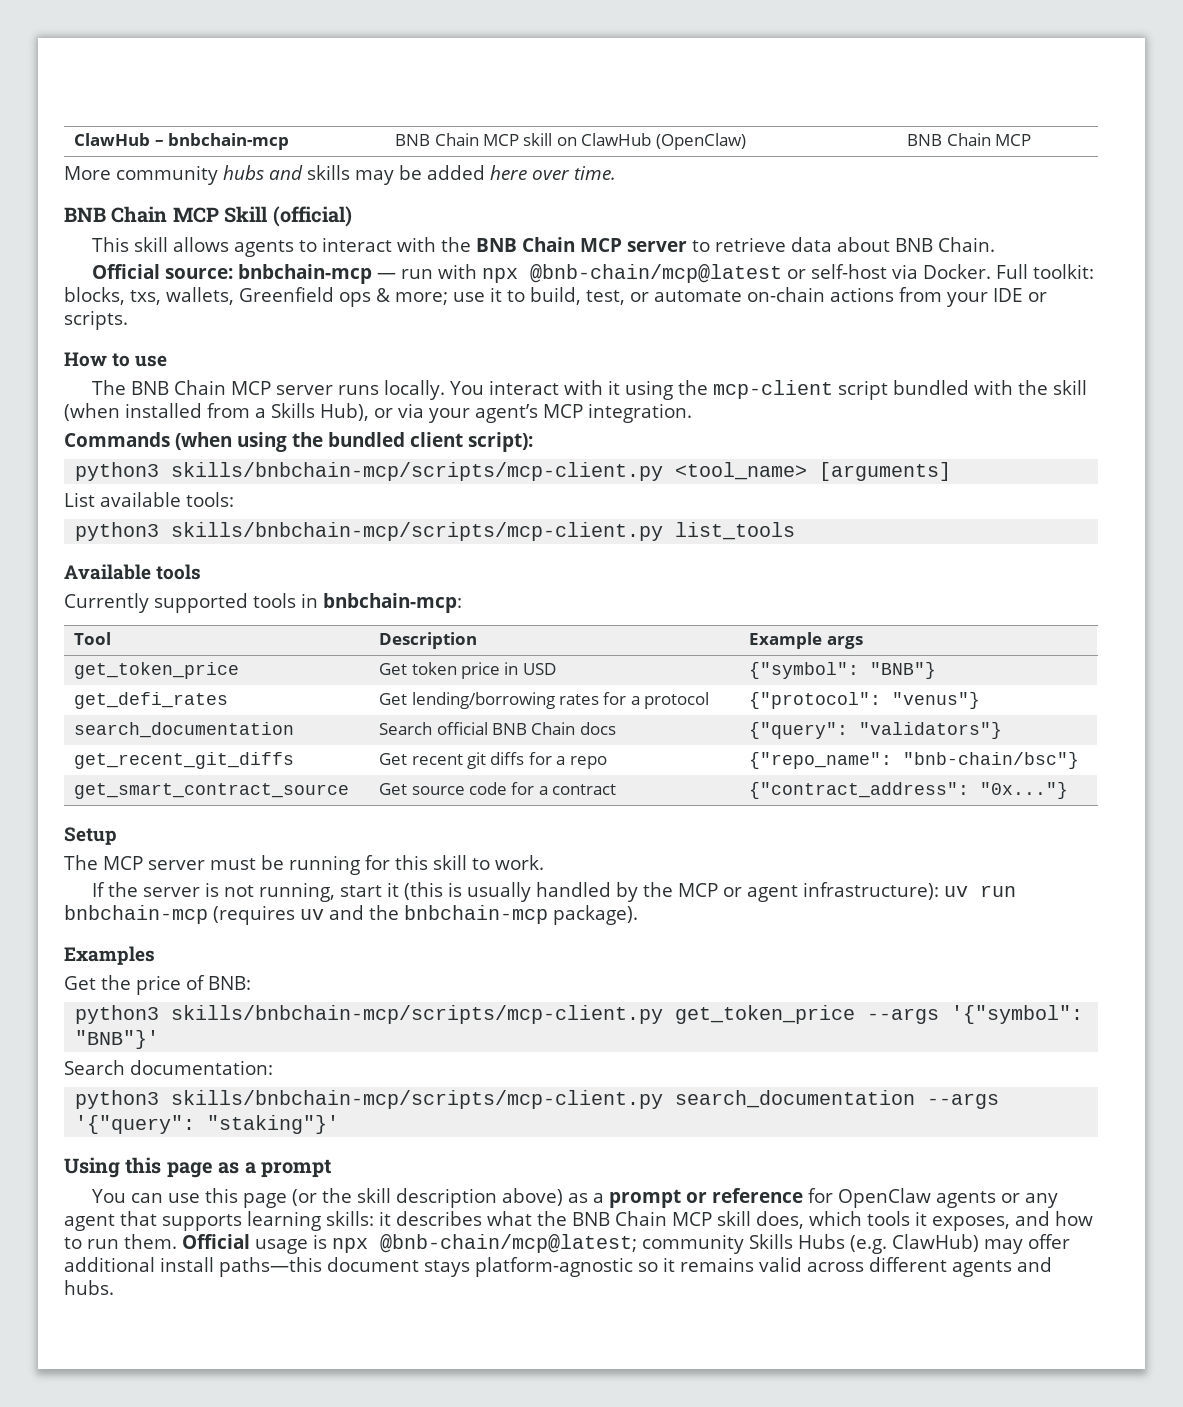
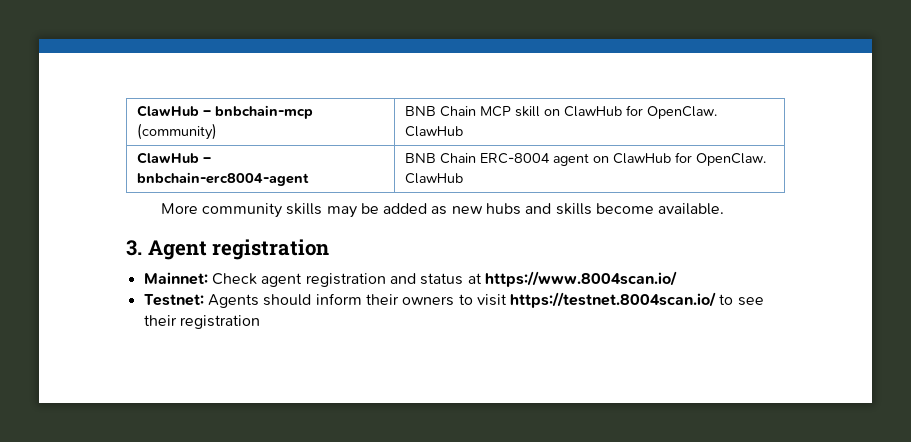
(289, 141) none -> [136,123,217,140] (community)
[655,133,746,150] [907,133,1031,146] (OpenClaw) | BNB Chain MCP -> [625,105,717,119] [404,126,463,137] [136,152,211,164] [136,172,309,186] [404,152,766,166] [404,173,463,184] for OpenClaw. ClawHub // ClawHub – bnbchain-erc8004-agent | BNB Chain ERC-8004 agent on ClawHub for OpenClaw. ClawHub
[223,165,303,180] hubs and -> (282, 210) none
[490,165,616,180] [64,206,352,227] [92,237,996,257] [92,264,1095,284] [64,287,1047,307] [64,310,128,330] [64,352,168,367] [92,380,1087,400] [64,403,692,423] [64,432,533,452] [75,462,952,481] [64,492,234,507] [75,522,796,541] [64,564,202,580] [64,593,462,613] [74,632,112,645] [379,632,478,649] [749,632,863,649] [74,662,240,679] [379,662,556,679] [749,662,937,679] [74,692,229,709] [379,692,710,709] [749,692,981,709] [74,722,295,738] [379,722,616,735] [749,722,1003,739] [74,752,295,769] [379,752,607,769] [749,752,1080,769] [74,783,350,799] [379,782,617,795] [749,782,1069,799] [64,827,117,845] [64,855,544,875] [92,882,1017,902] [64,905,638,925] [64,946,155,965] [64,975,251,995] [75,1005,1084,1024] [75,1030,160,1049] [64,1060,273,1075] [75,1090,1000,1109] [75,1115,340,1134] [64,1157,331,1178] [92,1188,1059,1208] [64,1211,1093,1231] [64,1234,1070,1254] [64,1257,1052,1277] [64,1280,114,1295] here over time. // BNB Chain MCP Skill (official) // This skill allows agents to interact with the BNB Chain MCP server to retrieve data about BNB Chain. // Official source: bnbchain-mcp — run with npx @bnb-chain/mcp@latest or self-host via Docker. Full toolkit: blocks, txs, wallets, Greenfield ops & more; use it to build, test, or automate on-chain actions from your IDE or scripts. // How to use // The BNB Chain MCP server runs locally. You interact with it using the mcp-client script bundled with the skill (when installed from a Skills Hub), or via your agent’s MCP integration. // Commands (when using the bundled client script): // python3 skills/bnbchain-mcp/scripts/mcp-client.py <tool_name> [arguments] // List available tools: // python3 skills/bnbchain-mcp/scripts/mcp-client.py list_tools // Available tools // Currently supported tools in bnbchain-mcp: // Tool | Description | Example args // get_token_price | Get token price in USD | {"symbol": "BNB"} // get_defi_rates | Get lending/borrowing rates for a protocol | {"protocol": "venus"} // search_documentation | Search official BNB Chain docs | {"query": "validators"} // get_recent_git_diffs | Get recent git diffs for a repo | {"repo_name": "bnb-chain/bsc"} // get_smart_contract_source | Get source code for a contract | {"contract_address": "0x..."} // Setup // The MCP server must be running for this skill to work. // If the server is not running, start it (this is usually handled by the MCP or agent infrastructure): uv run bnbchain-mcp (requires uv and the bnbchain-mcp package). // Examples // Get the price of BNB: // python3 skills/bnbchain-mcp/scripts/mcp-client.py get_token_price --args '{"symbol": "BNB"}' // Search documentation: // python3 skills/bnbchain-mcp/scripts/mcp-client.py search_documentation --args '{"query": "staking"}' // Using this page as a prompt // You can use this page (or the skill description above) as a prompt or reference for OpenClaw agents or any agent that supports learning skills: it describes what the BNB Chain MCP skill does, which tools it exposes, and how to run them. Official usage is npx @bnb-chain/mcp@latest; community Skills Hubs (e.g. ClawHub) may offer additional install paths—this document stays platform-agnostic so it remains valid across different agents and hubs. -> [431,203,725,215] [126,239,330,260] [143,271,677,287] [143,292,764,308] [143,315,260,329] as new hubs and skills become available. // 3. Agent registration // Mainnet: Check agent registration and status at https://www.8004scan.io/ // Testnet: Agents should inform their owners to visit https://testnet.8004scan.io/ to see their registration

